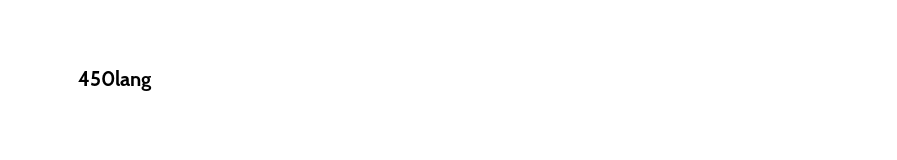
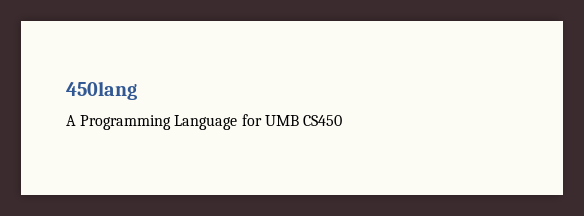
(152, 80) none -> [66,114,342,130] // A Programming Language for UMB CS450

